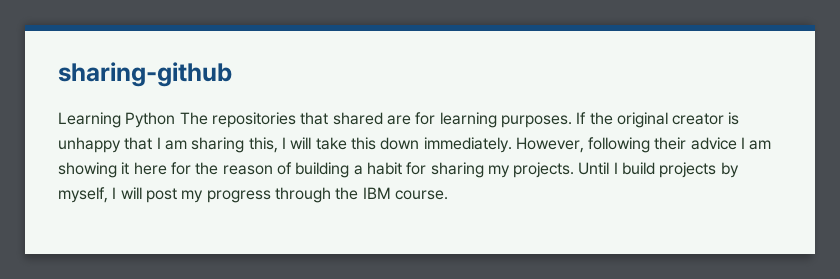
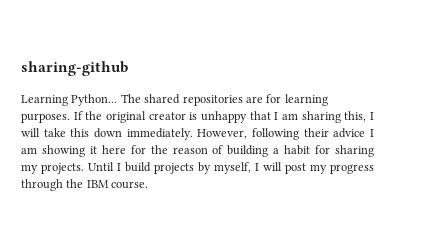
[125,112,383,128] Python The repositories that shared -> [71,94,243,106] Python... The shared repositories

